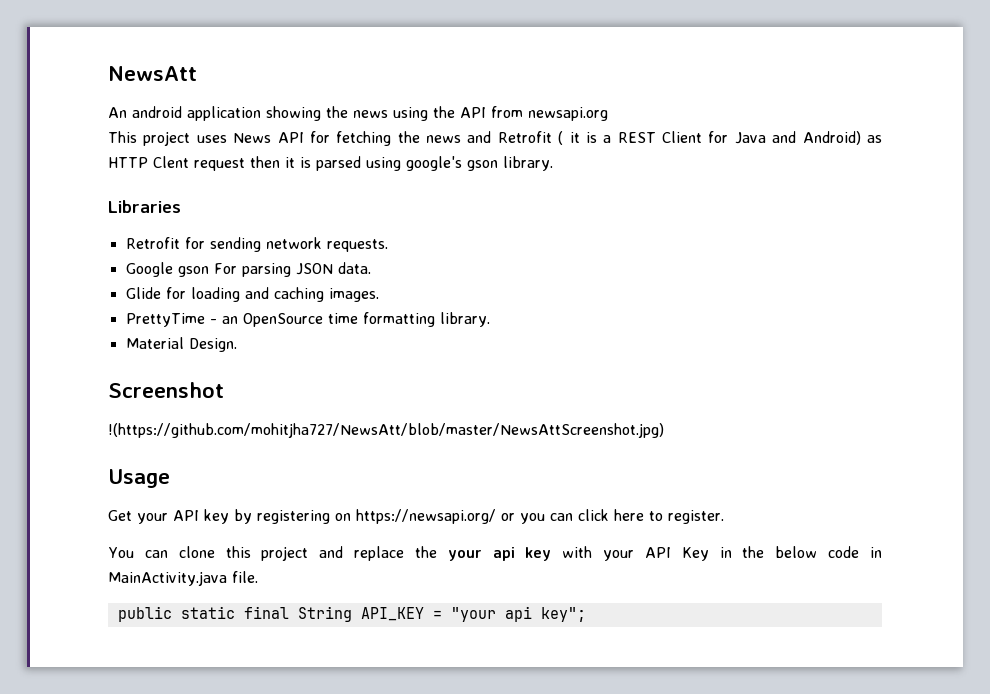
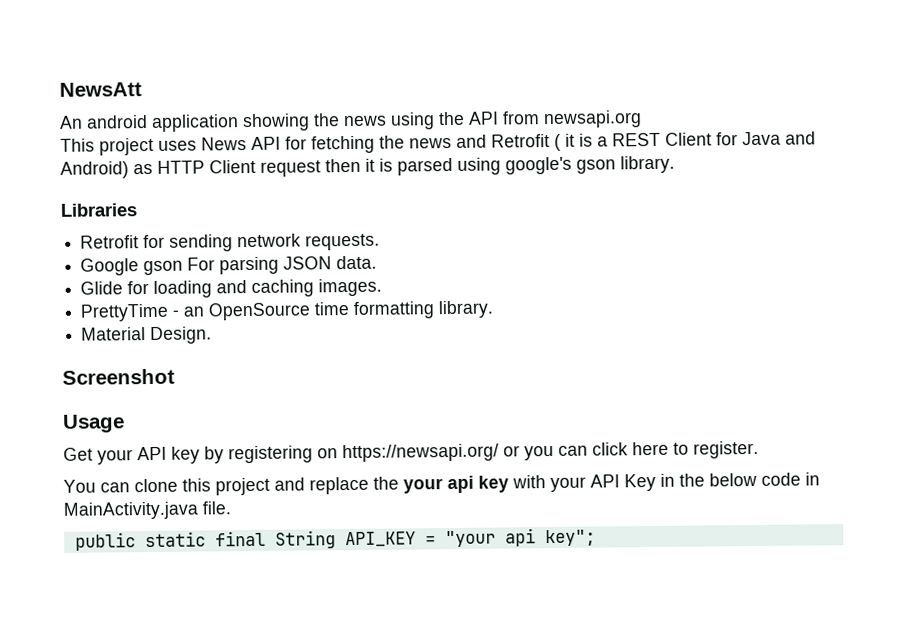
[153,156,189,168] Clent -> [209,159,256,174] Client
[108,423,664,438] // !(https://github.com/mohitjha727/NewsAtt/blob/master/NewsAttScreenshot.jpg) -> (175, 376) none

